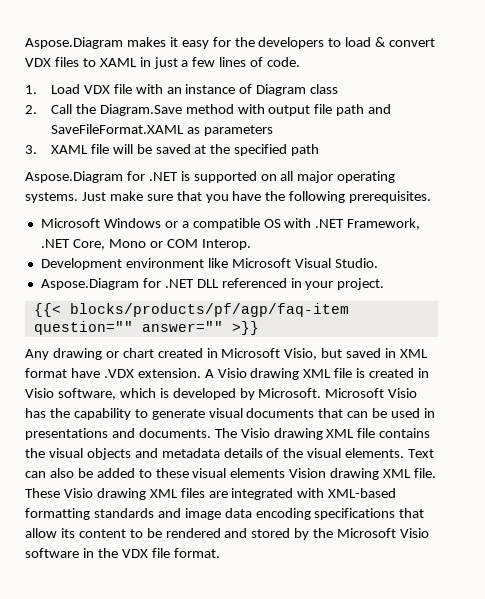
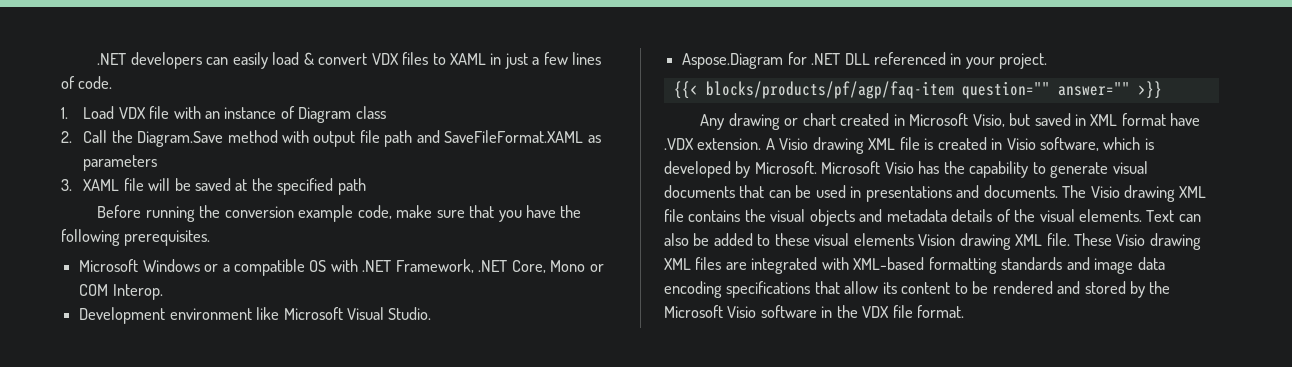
[25,37,342,49] Aspose.Diagram makes it easy for the developers to -> [97,52,268,69] .NET developers can easily
[25,171,396,183] [25,192,106,203] Aspose.Diagram for .NET is supported on all major operating systems. Just -> [97,205,392,222] Before running the conversion example code,

